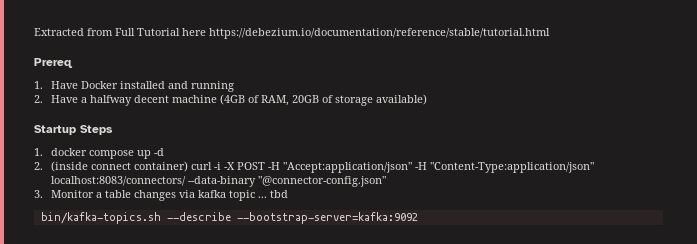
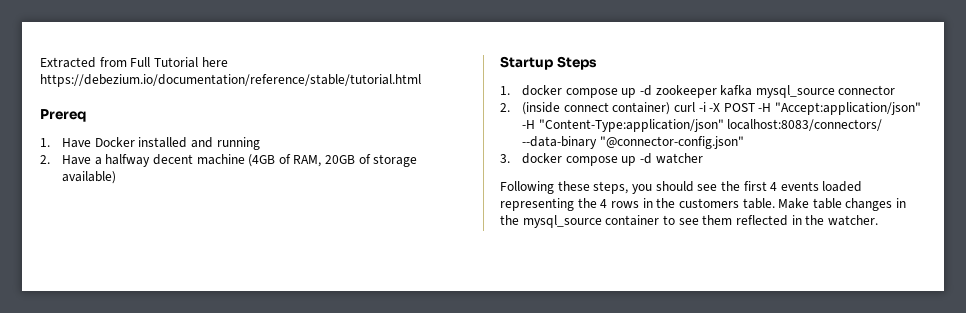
(164, 152) none -> [655,85,896,98] zookeeper kafka mysql_source connector
[50,190,288,201] [40,212,418,224] Monitor a table changes via kafka topic ... tbd // bin/kafka-topics.sh --describe --bootstrap-server=kafka:9092 -> [521,153,703,166] [500,181,863,194] [500,198,907,211] [500,215,878,228] docker compose up -d watcher // Following these steps, you should see the first 4 events loaded representing the 4 rows in the customers table. Make table changes in the mysql_source container to see them reflected in the watcher.

